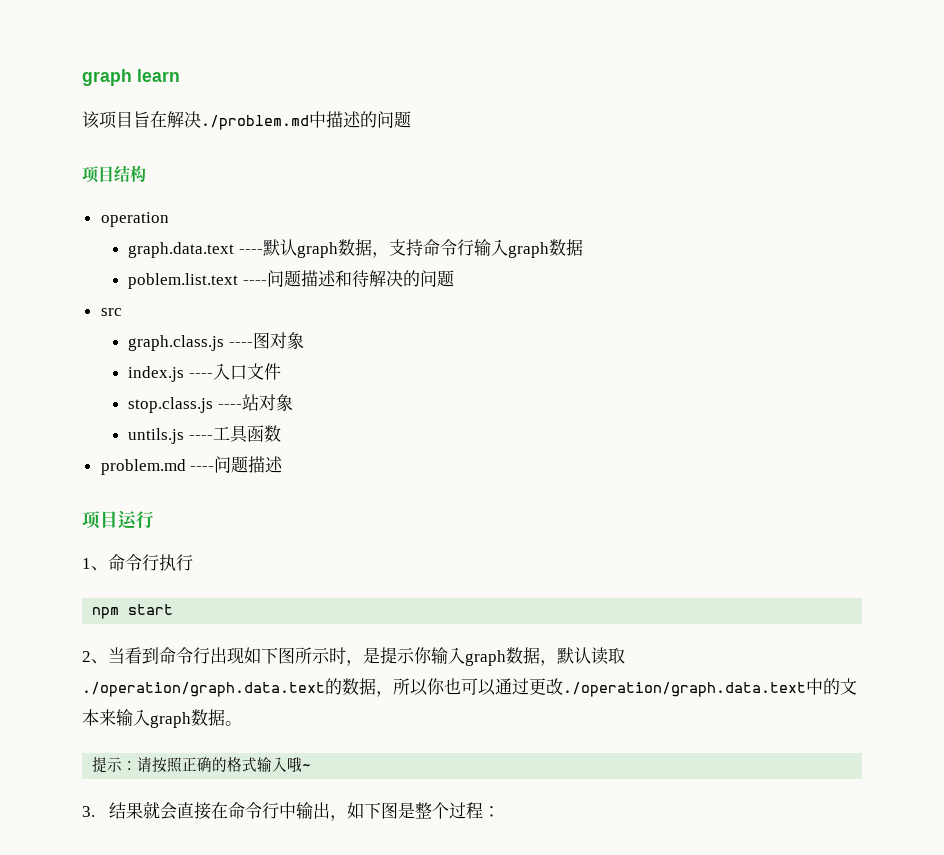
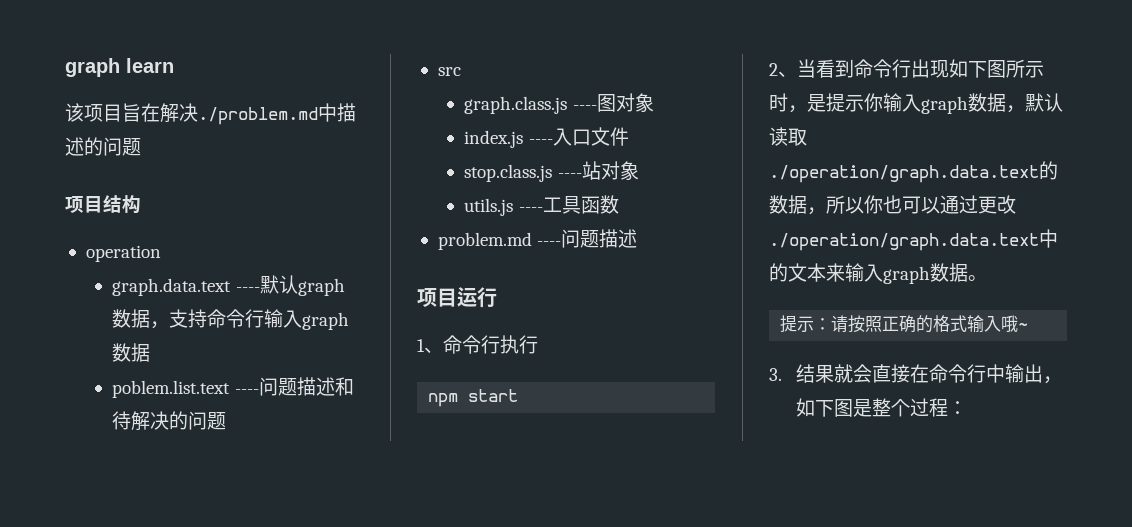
[128,428,185,444] untils.js -> [464,198,514,216] utils.js

